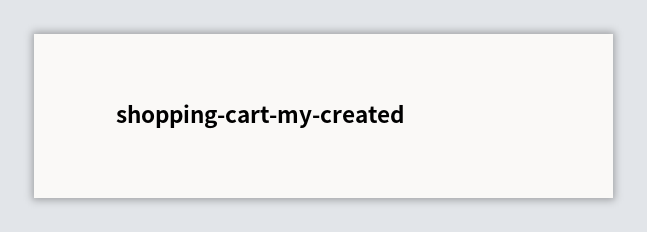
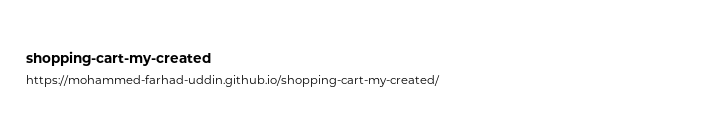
(404, 116) none -> [26,75,440,87] // https://mohammed-farhad-uddin.github.io/shopping-cart-my-created/

